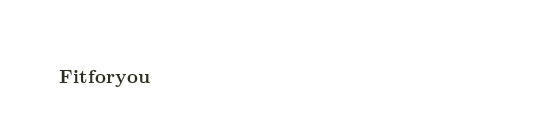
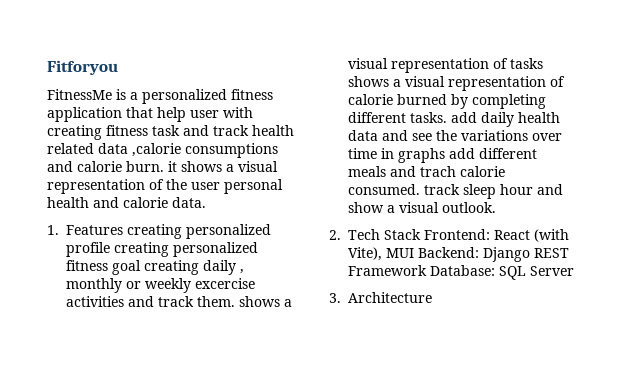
(150, 78) none -> [47,89,273,104] [47,107,253,122] [47,125,294,140] [47,143,278,158] [47,161,278,172] [47,179,283,194] [47,197,206,208] [47,224,271,239] [66,242,258,257] [66,260,244,275] [66,278,255,293] [66,296,292,307] [348,58,543,73] [348,76,565,91] [348,94,546,109] [348,112,560,127] [348,130,562,141] [348,148,537,163] [348,166,505,177] [348,184,563,199] [348,202,496,213] [329,229,569,242] [348,247,569,262] [348,265,574,280] [329,292,432,303] // FitnessMe is a personalized fitness application that help user with creating fitness task and track health related data ,calorie consumptions and calorie burn. it shows a visual representation of the user personal health and calorie data. // 1. Features creating personalized profile creating personalized fitness goal creating daily , monthly or weekly excercise activities and track them. shows a visual representation of tasks shows a visual representation of calorie burned by completing different tasks. add daily health data and see the variations over time in graphs add different meals and trach calorie consumed. track sleep hour and show a visual outlook. // 2. Tech Stack Frontend: React (with Vite), MUI Backend: Django REST Framework Database: SQL Server // 3. Architecture

